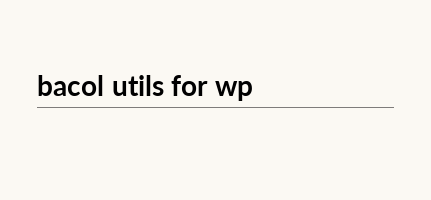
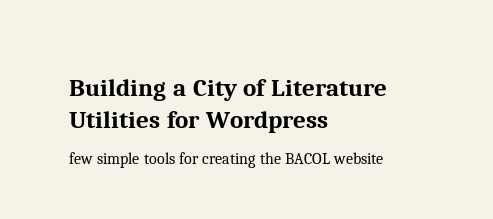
[37,75,253,101] bacol utils for wp -> [69,79,387,101] [69,111,328,133] [69,152,384,168] Building a City of Literature Utilities for Wordpress // few simple tools for creating the BACOL website

